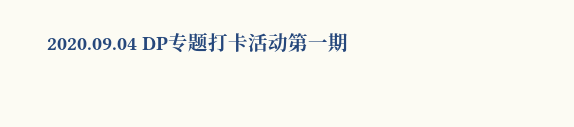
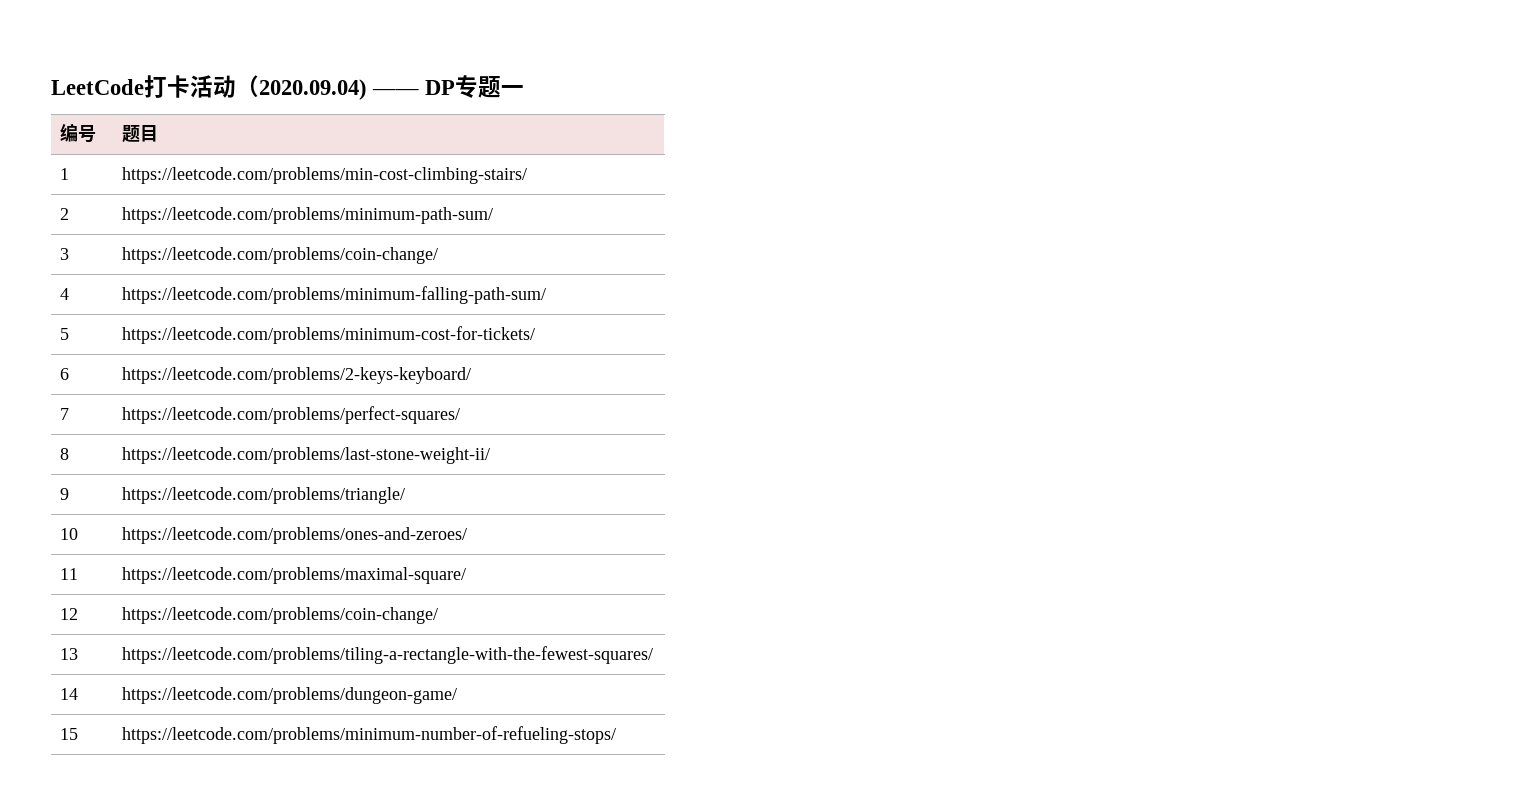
[47,32,349,53] 2020.09.04 DP专题打卡活动第一期 -> [51,75,525,100] [60,123,97,142] [122,125,159,143] [60,168,70,180] [122,167,528,184] [60,208,70,220] [122,207,494,224] [60,248,70,260] [122,247,439,264] [60,288,70,300] [122,286,547,304] [60,328,70,340] [122,326,536,344] [60,368,70,380] [122,367,472,384] [60,408,70,420] [122,406,461,424] [60,448,70,460] [122,447,491,464] [60,488,70,500] [122,487,406,504] [60,528,79,540] [122,527,468,544] [60,568,79,580] [122,567,467,584] [60,608,79,620] [122,607,439,624] [60,648,79,660] [122,646,654,664] [60,688,79,700] [122,687,458,704] [60,728,79,740] [122,726,617,744] LeetCode打卡活动（2020.09.04) —— DP专题一 // 编号 | 题目 // 1 | https://leetcode.com/problems/min-cost-climbing-stairs/ // 2 | https://leetcode.com/problems/minimum-path-sum/ // 3 | https://leetcode.com/problems/coin-change/ // 4 | https://leetcode.com/problems/minimum-falling-path-sum/ // 5 | https://leetcode.com/problems/minimum-cost-for-tickets/ // 6 | https://leetcode.com/problems/2-keys-keyboard/ // 7 | https://leetcode.com/problems/perfect-squares/ // 8 | https://leetcode.com/problems/last-stone-weight-ii/ // 9 | https://leetcode.com/problems/triangle/ // 10 | https://leetcode.com/problems/ones-and-zeroes/ // 11 | https://leetcode.com/problems/maximal-square/ // 12 | https://leetcode.com/problems/coin-change/ // 13 | https://leetcode.com/problems/tiling-a-rectangle-with-the-fewest-squares/ // 14 | https://leetcode.com/problems/dungeon-game/ // 15 | https://leetcode.com/problems/minimum-number-of-refueling-stops/

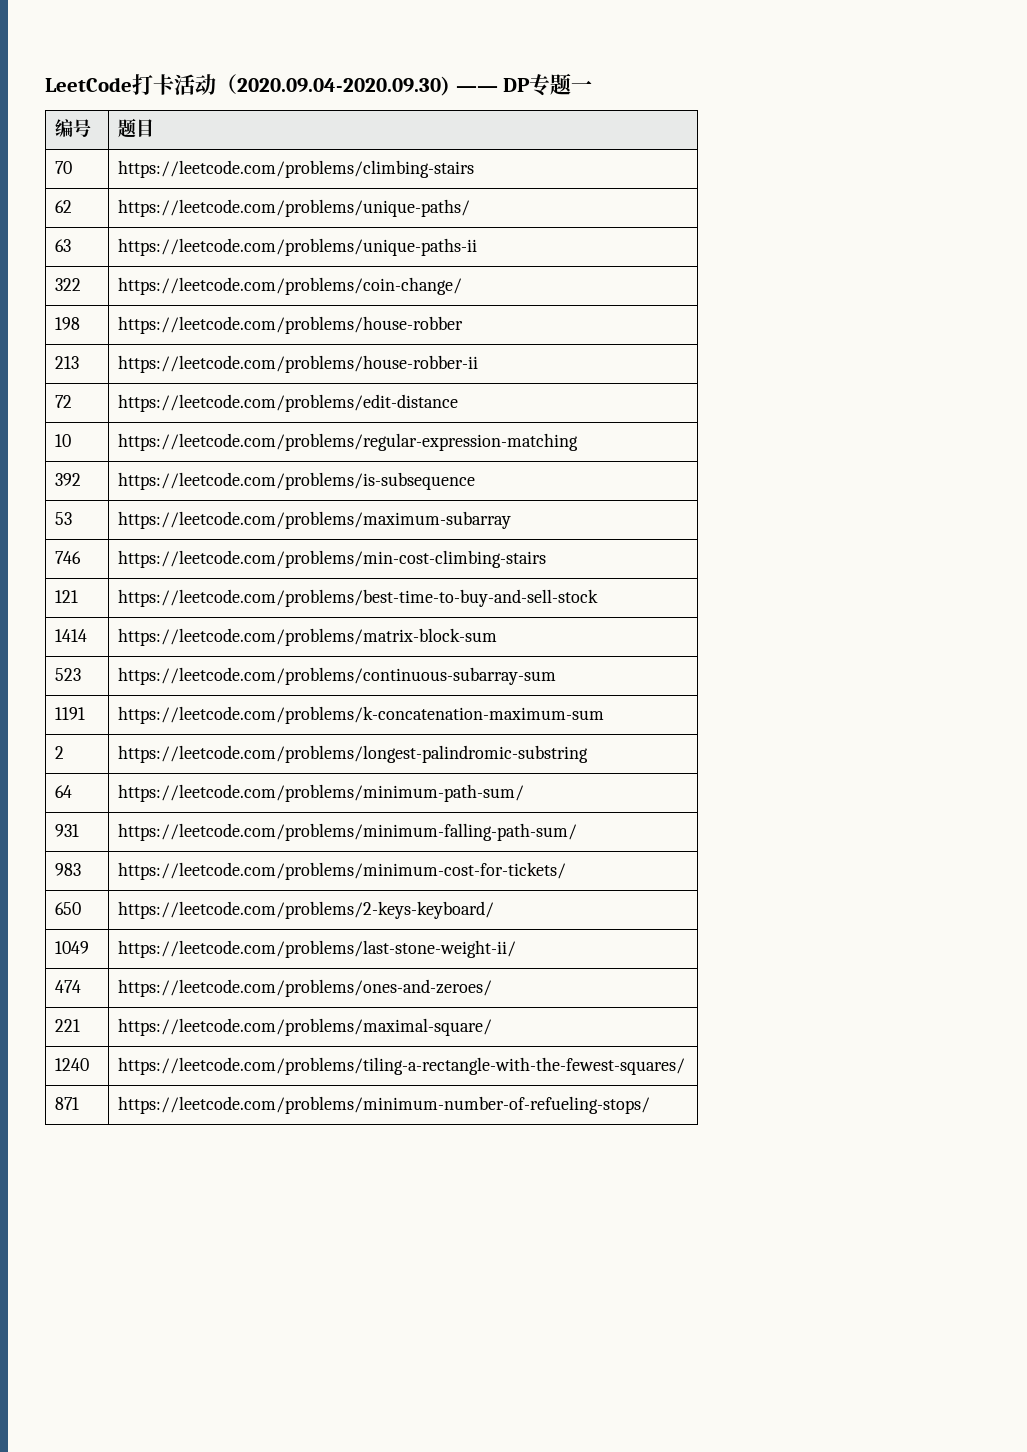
[259,79,367,100] 2020.09.04) -> [237,76,450,96] 2020.09.04-2020.09.30)
[60,168,70,180] [122,167,528,184] 1 | https://leetcode.com/problems/min-cost-climbing-stairs/ -> [55,161,73,174] [118,160,475,178] [55,200,73,213] [118,199,471,217] [55,239,72,252] [118,238,478,256] [55,278,82,291] [118,277,463,295] [55,317,81,330] [118,316,464,334] [55,356,80,369] [118,355,479,373] [55,395,73,408] [118,394,459,412] [55,434,72,447] [118,433,579,451] [55,473,82,486] [118,472,476,490] [55,512,73,525] [118,511,512,529] [55,551,82,564] [118,550,547,568] [55,590,79,603] [118,589,599,607] [55,629,88,642] [118,628,498,646] [55,668,82,681] [118,667,557,685] [55,707,86,720] [118,706,605,724] 70 | https://leetcode.com/problems/climbing-stairs // 62 | https://leetcode.com/problems/unique-paths/ // 63 | https://leetcode.com/problems/unique-paths-ii // 322 | https://leetcode.com/problems/coin-change/ // 198 | https://leetcode.com/problems/house-robber // 213 | https://leetcode.com/problems/house-robber-ii // 72 | https://leetcode.com/problems/edit-distance // 10 | https://leetcode.com/problems/regular-expression-matching // 392 | https://leetcode.com/problems/is-subsequence // 53 | https://leetcode.com/problems/maximum-subarray // 746 | https://leetcode.com/problems/min-cost-climbing-stairs // 121 | https://leetcode.com/problems/best-time-to-buy-and-sell-stock // 1414 | https://leetcode.com/problems/matrix-block-sum // 523 | https://leetcode.com/problems/continuous-subarray-sum // 1191 | https://leetcode.com/problems/k-concatenation-maximum-sum
(70, 214) none -> [118,745,589,763] [55,785,73,798] | https://leetcode.com/problems/longest-palindromic-substring // 64
[60,248,70,260] [122,247,439,264] [60,288,70,300] 3 | https://leetcode.com/problems/coin-change/ // 4 -> [55,824,80,837] 931
[60,328,70,340] 5 -> [55,863,82,876] 983
[60,368,70,380] 6 -> [55,902,82,915] 650
[60,408,70,420] [122,406,461,424] [60,448,70,460] [122,447,491,464] [60,488,70,500] [122,487,406,504] [60,528,79,540] 7 | https://leetcode.com/problems/perfect-squares/ // 8 | https://leetcode.com/problems/last-stone-weight-ii/ // 9 | https://leetcode.com/problems/triangle/ // 10 -> [55,941,90,954] [118,940,517,958] [55,980,82,993] 1049 | https://leetcode.com/problems/last-stone-weight-ii/ // 474
[60,568,79,580] 11 -> [55,1019,81,1032] 221
[60,608,79,620] [122,607,439,624] [60,648,79,660] [122,646,654,664] [60,688,79,700] [122,687,458,704] [60,728,79,740] 12 | https://leetcode.com/problems/coin-change/ // 13 | https://leetcode.com/problems/tiling-a-rectangle-with-the-fewest-squares/ // 14 | https://leetcode.com/problems/dungeon-game/ // 15 -> [55,1058,90,1071] [118,1057,686,1075] [55,1097,80,1110] 1240 | https://leetcode.com/problems/tiling-a-rectangle-with-the-fewest-squares/ // 871

